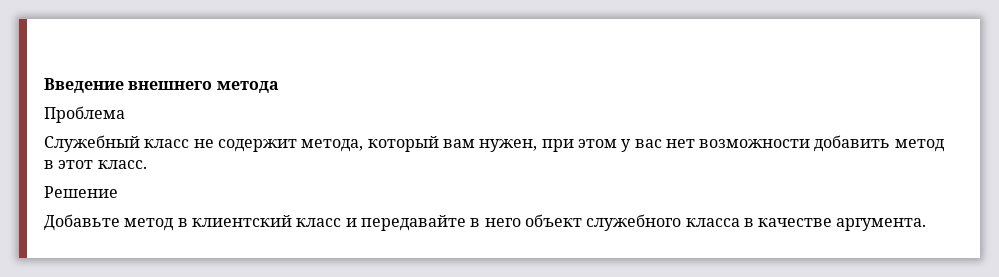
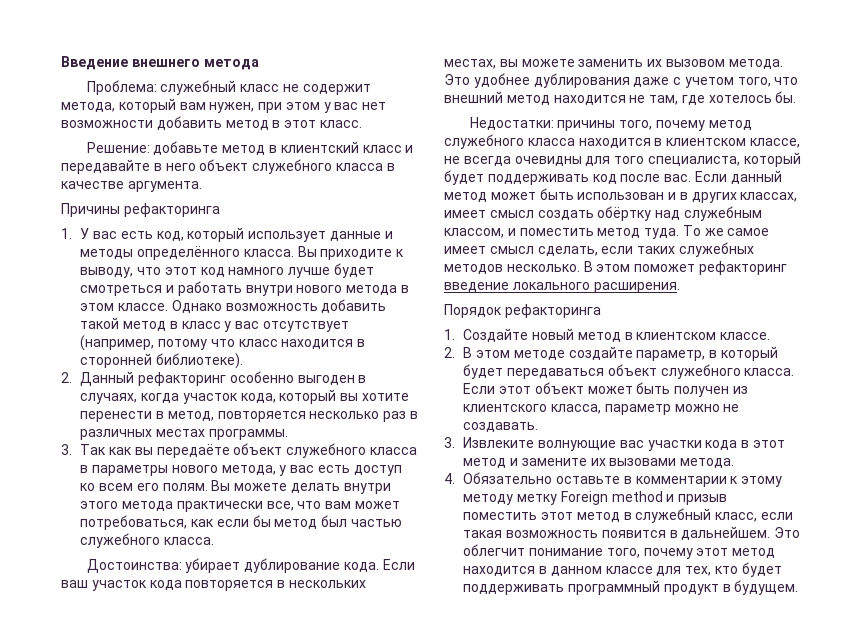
[44,106,125,123] [44,135,140,152] Проблема // Служебный -> [86,80,237,95] Проблема: служебный
[44,186,118,198] [44,214,120,231] Решение // Добавьте -> [86,141,219,155] Решение: добавьте
(927, 224) none -> [61,203,220,217] [61,227,393,242] [80,246,405,260] [80,263,374,278] [80,281,409,296] [80,299,387,313] [80,317,349,332] [80,335,366,351] [80,353,243,369] [61,371,367,386] [80,389,409,404] [80,411,418,422] [80,429,288,440] [61,443,417,458] [80,465,402,476] [80,480,391,494] [80,501,400,512] [80,515,402,530] [80,533,214,548] [86,558,415,573] [61,580,366,591] [444,59,783,69] [444,73,799,88] [444,91,797,105] [469,117,752,131] [444,134,800,149] [444,152,801,167] [444,170,782,185] [444,188,798,203] [444,206,762,221] [444,225,770,239] [444,242,754,257] [444,261,787,275] [444,282,680,293] [444,304,601,318] [444,328,771,342] [444,346,778,361] [463,364,795,379] [463,382,748,397] [463,404,740,415] [463,422,539,432] [444,437,785,451] [463,458,735,468] [444,472,783,487] [463,491,728,505] [463,508,793,523] [463,526,801,540] [463,544,776,559] [463,562,782,577] [463,580,799,595] // Причины рефакторинга // 1. У вас есть код, который использует данные и методы определённого класса. Вы приходите к выводу, что этот код намного лучше будет смотреться и работать внутри нового метода в этом классе. Однако возможность добавить такой метод в класс у вас отсутствует (например, потому что класс находится в сторонней библиотеке). // 2. Данный рефакторинг особенно выгоден в случаях, когда участок кода, который вы хотите перенести в метод, повторяется несколько раз в различных местах программы. // 3. Так как вы передаёте объект служебного класса в параметры нового метода, у вас есть доступ ко всем его полям. Вы можете делать внутри этого метода практически все, что вам может потребоваться, как если бы метод был частью служебного класса. // Достоинства: убирает дублирование кода. Если ваш участок кода повторяется в нескольких местах, вы можете заменить их вызовом метода. Это удобнее дублирования даже с учетом того, что внешний метод находится не там, где хотелось бы. // Недостатки: причины того, почему метод служебного класса находится в клиентском классе, не всегда очевидны для того специалиста, который будет поддерживать код после вас. Если данный метод может быть использован и в других классах, имеет смысл создать обёртку над служебным классом, и поместить метод туда. То же самое имеет смысл сделать, если таких служебных методов несколько. В этом поможет рефакторинг введение локального расширения. // Порядок рефакторинга // 1. Создайте новый метод в клиентском классе. // 2. В этом методе создайте параметр, в который будет передаваться объект служебного класса. Если этот объект может быть получен из клиентского класса, параметр можно не создавать. // 3. Извлеките волнующие вас участки кода в этот метод и замените их вызовами метода. // 4. Обязательно оставьте в комментарии к этому методу метку Foreign method и призыв поместить этот метод в служебный класс, если такая возможность появится в дальнейшем. Это облегчит понимание того, почему этот метод находится в данном классе для тех, кто будет поддерживать программный продукт в будущем.

